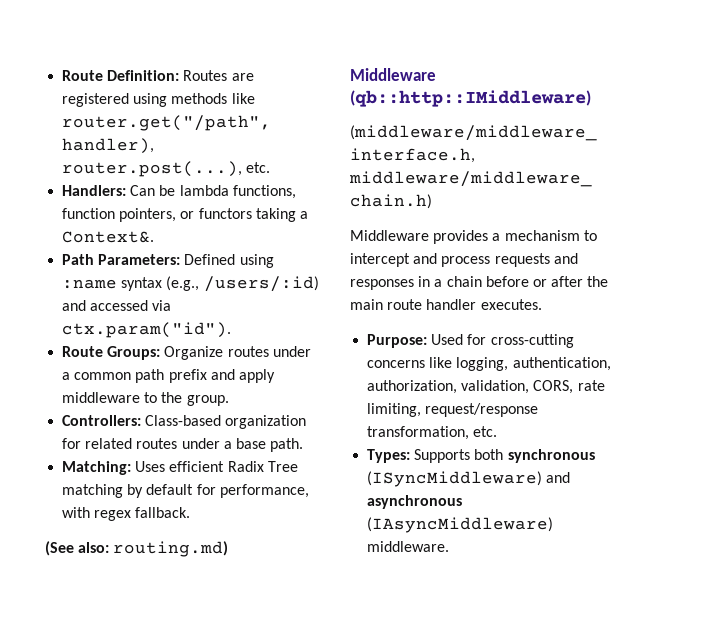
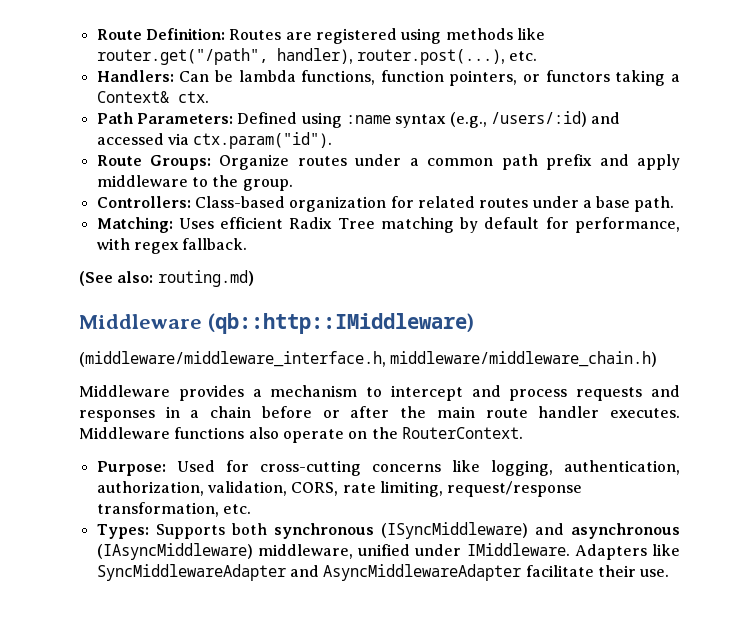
[62,231,155,243] Context&. -> [96,91,209,103] Context& ctx.
(542, 304) none -> [79,427,523,443] Middleware functions also operate on the RouterContext.
[367,541,450,552] middleware. -> [257,543,681,560] [96,564,670,581] middleware, unified under IMiddleware. Adapters like SyncMiddlewareAdapter and AsyncMiddlewareAdapter facilitate their use.

